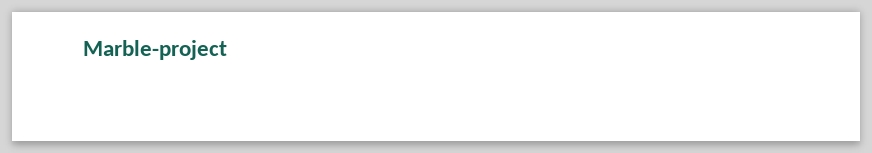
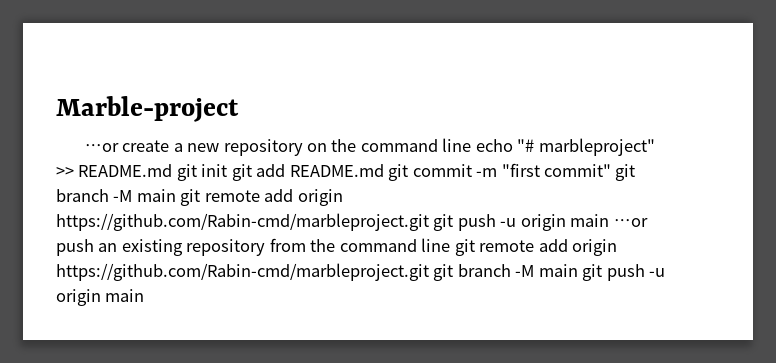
(227, 50) none -> [84,138,655,156] [56,163,636,181] [56,189,343,206] [56,213,648,231] [56,238,618,256] [56,263,666,281] [56,289,145,306] // …or create a new repository on the command line echo "# marbleproject" >> README.md git init git add README.md git commit -m "first commit" git branch -M main git remote add origin https://github.com/Rabin-cmd/marbleproject.git git push -u origin main …or push an existing repository from the command line git remote add origin https://github.com/Rabin-cmd/marbleproject.git git branch -M main git push -u origin main

